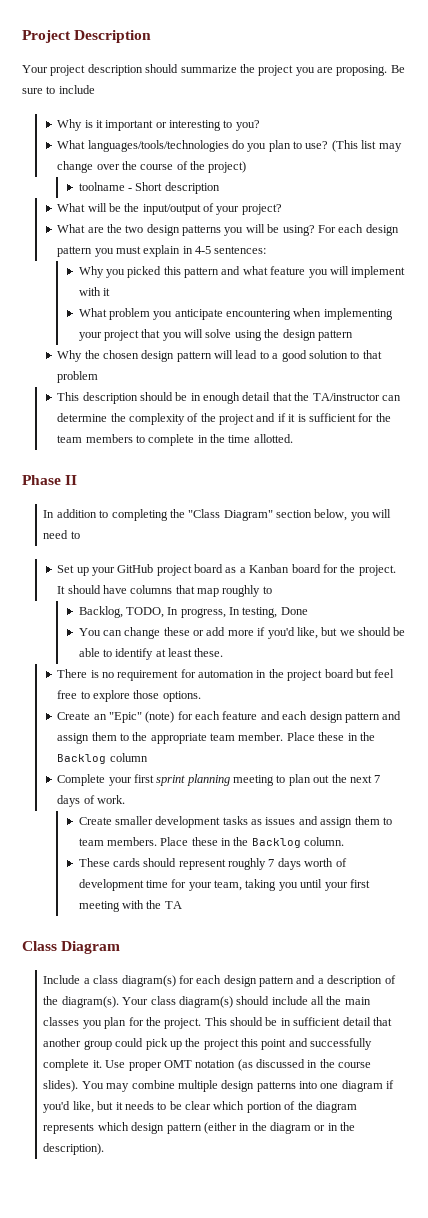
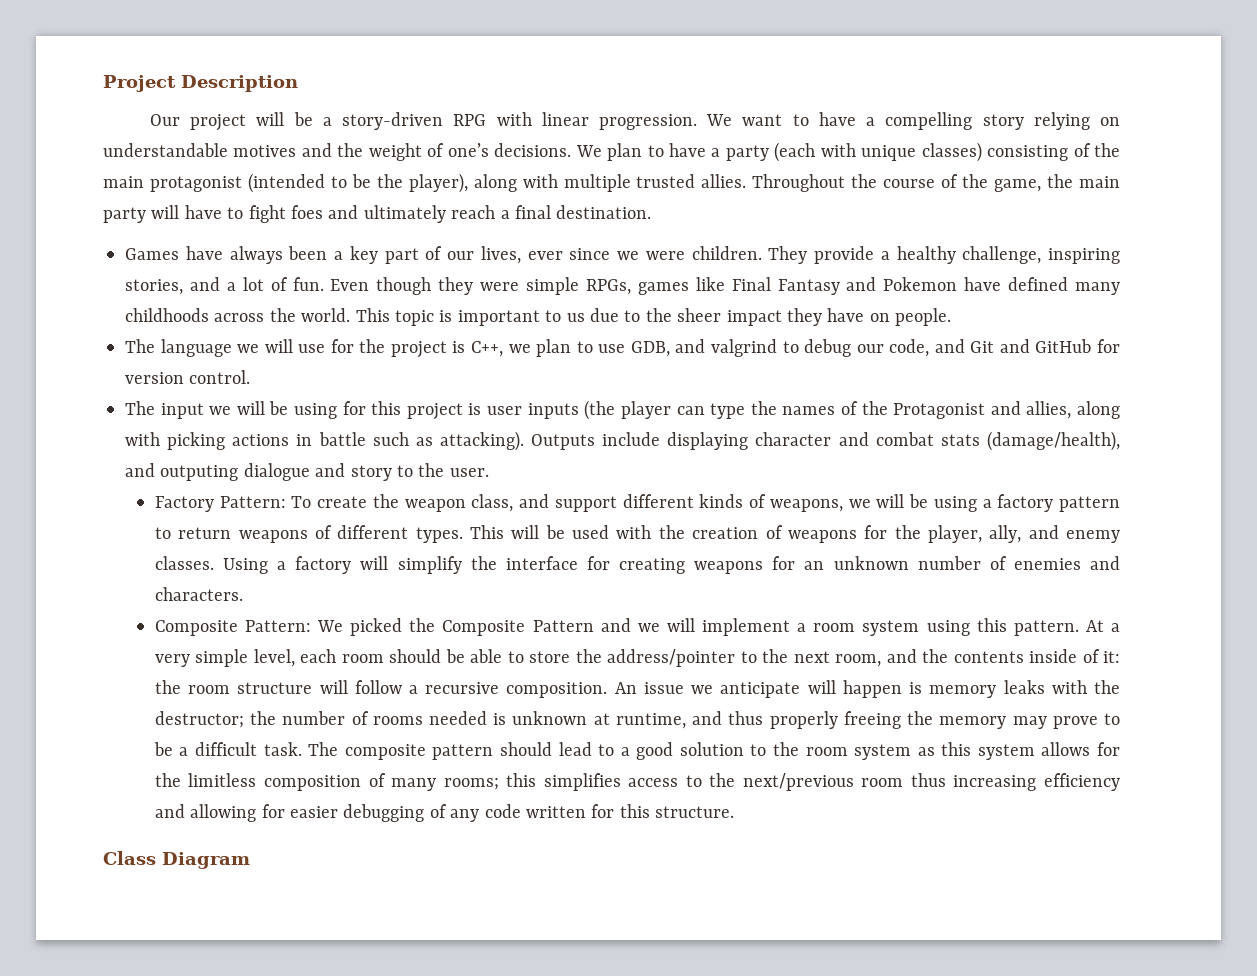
[22,64,405,76] [22,85,95,94] [57,119,260,131] [57,140,402,152] [57,161,247,173] [78,182,220,194] [57,203,282,215] [57,224,399,236] [57,245,267,257] [78,266,406,278] [78,287,110,296] [78,308,393,320] [78,329,353,341] [57,350,234,362] Your project description should summarize the project you are proposing. Be sure to include // Why is it important or interesting to you? // What languages/tools/technologies do you plan to use? (This list may change over the course of the project) // toolname - Short description // What will be the input/output of your project? // What are the two design patterns you will be using? For each design pattern you must explain in 4-5 sentences: // Why you picked this pattern and what feature you will implement with it // What problem you anticipate encountering when implementing your project that you will solve using the design pattern // Why the chosen design pattern will -> [149,112,1120,131] [103,142,1121,162] [103,173,1120,193] [103,205,652,223] [125,246,1120,264] [125,277,1120,295] [125,308,952,326] [125,339,1120,358] [125,370,251,384] [125,400,1120,420] [125,431,1120,451] [125,463,489,481] [154,494,1120,512] [154,525,1120,543] [154,556,1120,574] [154,587,243,601] [154,618,1120,636] [154,649,1121,667] [154,680,1120,698] [154,711,1120,729] [153,742,552,760] Our project will be a story-driven RPG with linear progression. We want to have a compelling story relying on understandable motives and the weight of one’s decisions. We plan to have a party (each with unique classes) consisting of the main protagonist (intended to be the player), along with multiple trusted allies. Throughout the course of the game, the main party will have to fight foes and ultimately reach a final destination. // Games have always been a key part of our lives, ever since we were children. They provide a healthy challenge, inspiring stories, and a lot of fun. Even though they were simple RPGs, games like Final Fantasy and Pokemon have defined many childhoods across the world. This topic is important to us due to the sheer impact they have on people. // The language we will use for the project is C++, we plan to use GDB, and valgrind to debug our code, and Git and GitHub for version control. // The input we will be using for this project is user inputs (the player can type the names of the Protagonist and allies, along with picking actions in battle such as attacking). Outputs include displaying character and combat stats (damage/health), and outputing dialogue and story to the user. // Factory Pattern: To create the weapon class, and support different kinds of weapons, we will be using a factory pattern to return weapons of different types. This will be used with the creation of weapons for the player, ally, and enemy classes. Using a factory will simplify the interface for creating weapons for an unknown number of enemies and characters. // Composite Pattern: We picked the Composite Pattern and we will implement a room system using this pattern. At a very simple level, each room should be able to store the address/pointer to the next room, and the contents inside of it: the room structure will follow a recursive composition. An issue we anticipate will happen is memory leaks with the destructor; the number of rooms needed is unknown at runtime, and thus properly freeing the memory may prove to be a difficult task. The composite pattern should
[362,350,382,359] [57,371,99,383] [57,392,401,404] [57,413,391,425] [57,434,293,446] [22,475,78,485] [43,509,392,521] [43,530,80,539] [57,564,396,576] [57,585,272,597] [78,606,308,618] [78,627,406,639] [78,648,224,660] [57,669,395,681] [57,690,201,702] [57,711,402,723] [57,732,375,744] [57,753,148,764] [57,774,381,786] [57,795,125,807] [78,816,392,828] [78,837,345,848] [78,858,347,870] [78,879,370,891] [78,900,182,912] [22,941,121,954] [43,975,396,987] [43,996,371,1008] [43,1017,392,1029] [43,1038,373,1050] [43,1059,372,1071] [43,1080,395,1092] [43,1101,357,1113] [43,1122,356,1134] [43,1143,105,1155] that problem // This description should be in enough detail that the TA/instructor can determine the complexity of the project and if it is sufficient for the team members to complete in the time allotted. // Phase II // In addition to completing the "Class Diagram" section below, you will need to // Set up your GitHub project board as a Kanban board for the project. It should have columns that map roughly to // Backlog, TODO, In progress, In testing, Done // You can change these or add more if you'd like, but we should be able to identify at least these. // There is no requirement for automation in the project board but feel free to explore those options. // Create an "Epic" (note) for each feature and each design pattern and assign them to the appropriate team member. Place these in the Backlog column // Complete your first sprint planning meeting to plan out the next 7 days of work. // Create smaller development tasks as issues and assign them to team members. Place these in the Backlog column. // These cards should represent roughly 7 days worth of development time for your team, taking you until your first meeting with the TA // Class Diagram // Include a class diagram(s) for each design pattern and a description of the diagram(s). Your class diagram(s) should include all the main classes you plan for the project. This should be in sufficient detail that another group could pick up the project this point and successfully complete it. Use proper OMT notation (as discussed in the course slides). You may combine multiple design patterns into one diagram if you'd like, but it needs to be clear which portion of the diagram represents which design pattern (either in the diagram or in the description). -> [772,742,1120,760] [154,773,1121,791] [154,804,735,822] [103,851,250,869] the room system as this system allows for the limitless composition of many rooms; this simplifies access to the next/previous room thus increasing efficiency and allowing for easier debugging of any code written for this structure. // Class Diagram

